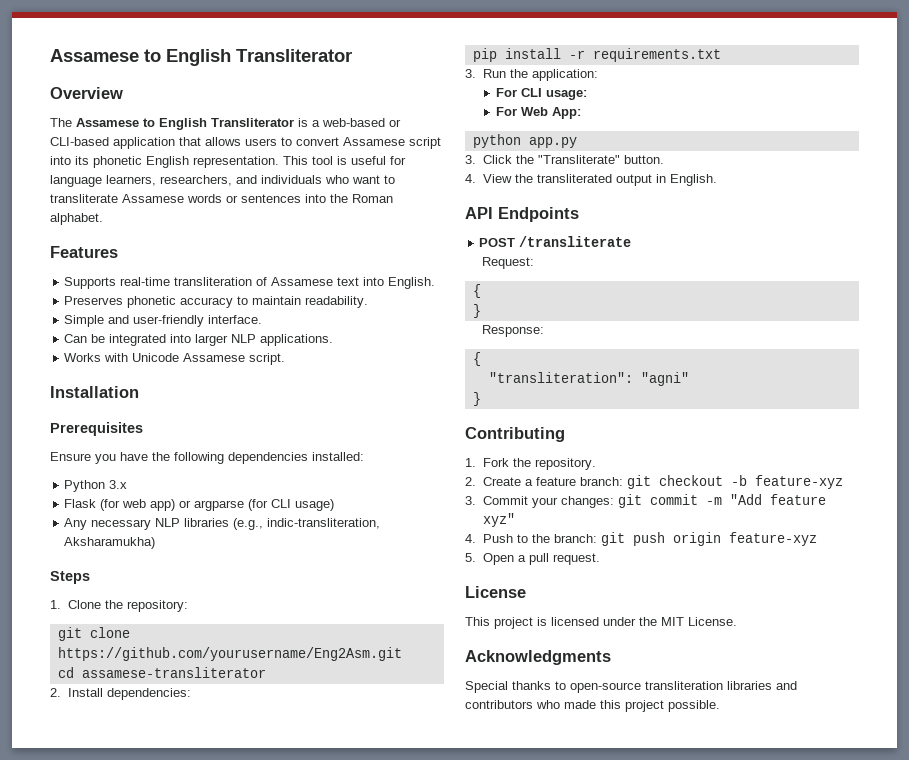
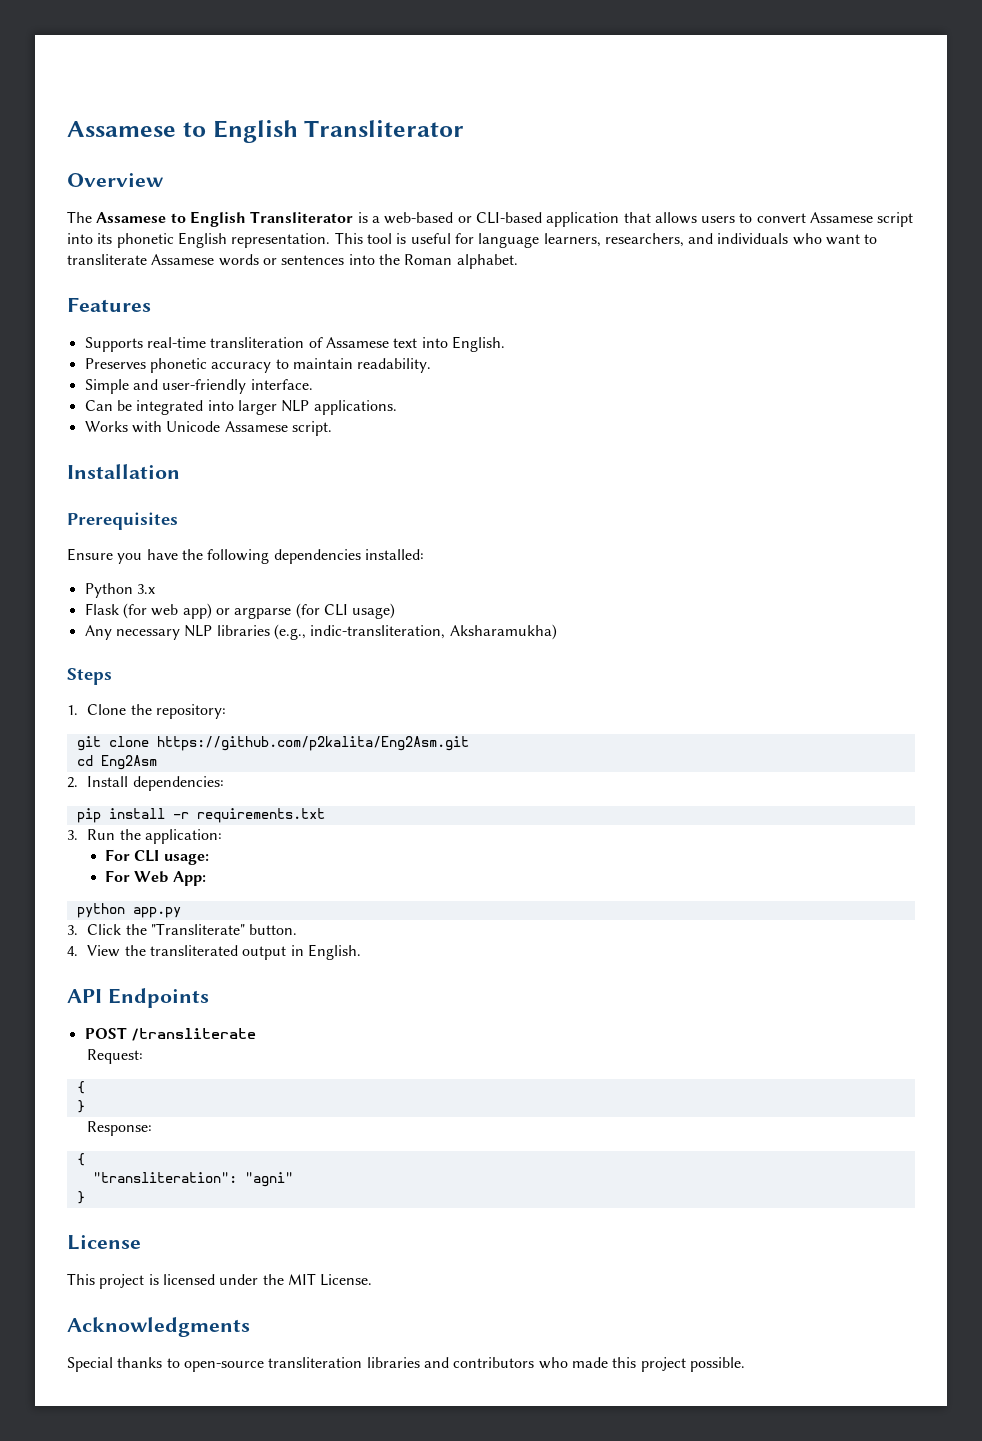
[57,647,402,661] https://github.com/yourusername/Eng2Asm.git -> [156,736,469,751] https://github.com/p2kalita/Eng2Asm.git
[81,667,266,678] assamese-transliterator -> [100,755,157,770] Eng2Asm
[465,427,565,442] [465,458,596,470] [465,475,843,489] [465,494,826,508] [482,513,515,527] [465,532,817,546] [465,553,600,565] // Contributing // 1. Fork the repository. // 2. Create a feature branch: git checkout -b feature-xyz // 3. Commit your changes: git commit -m "Add feature xyz" // 4. Push to the branch: git push origin feature-xyz // 5. Open a pull request. -> (85, 1197) none

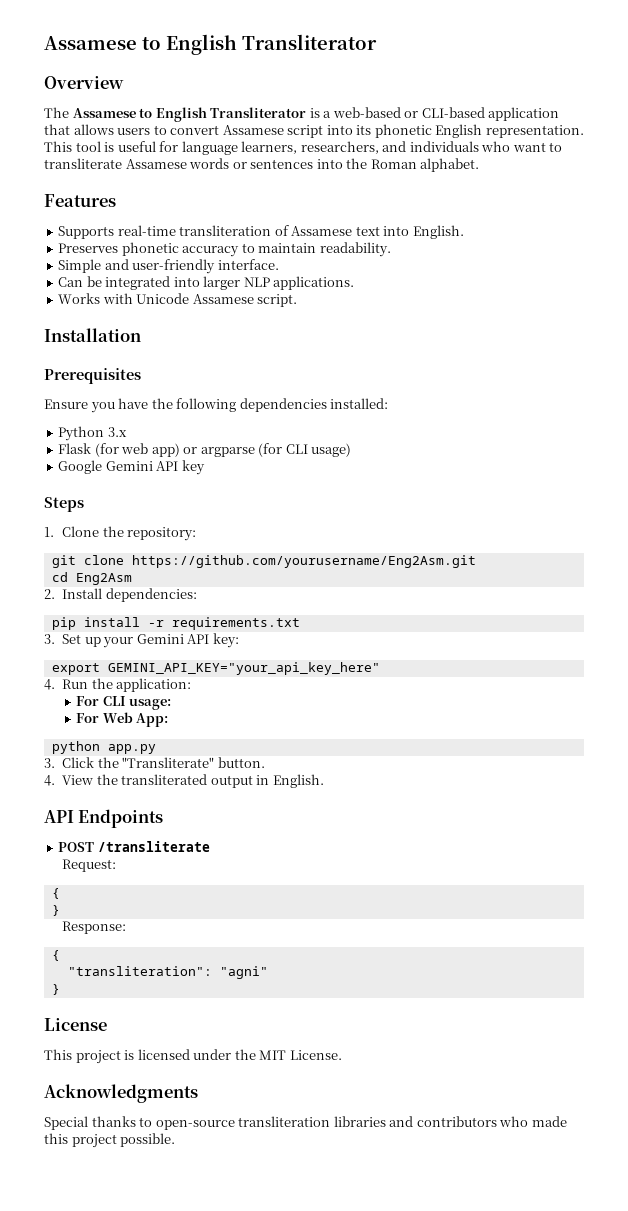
[84,624,557,640] Any necessary NLP libraries (e.g., indic-transliteration, Aksharamukha) -> [58,460,205,475] Google Gemini API key
[156,736,469,751] https://github.com/p2kalita/Eng2Asm.git -> [131,555,476,568] https://github.com/yourusername/Eng2Asm.git
(78, 835) none -> [62,633,239,648] [51,662,380,675] [44,679,55,690] Set up your Gemini API key: // export GEMINI_API_KEY="your_api_key_here" // 4.

